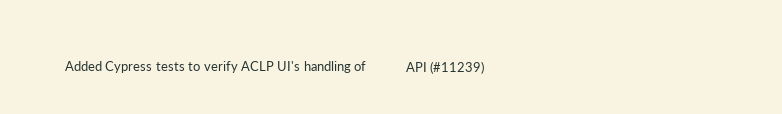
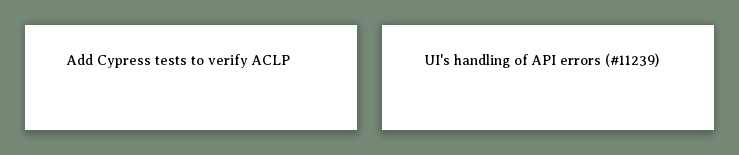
[65,61,102,71] Added -> [66,54,93,65] Add
(427, 67) none -> [560,58,601,65] errors

